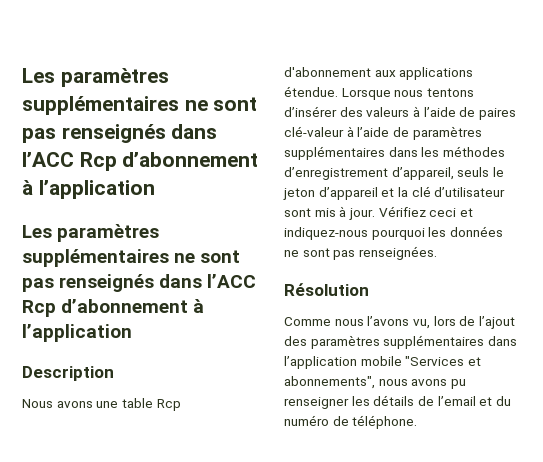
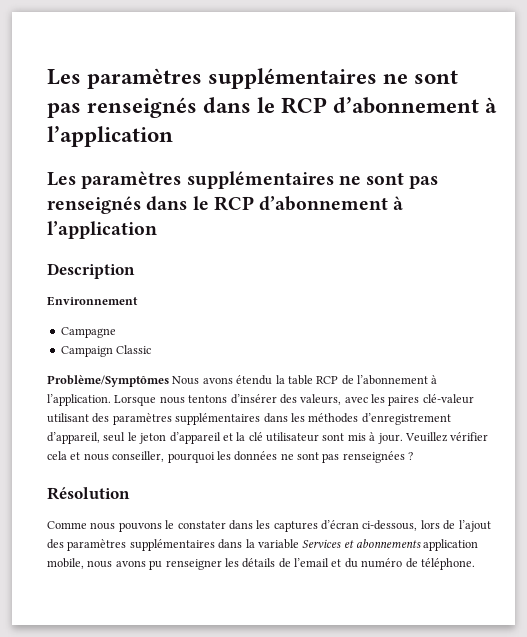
[22,68,169,87] [22,96,258,115] [22,124,218,143] [22,152,117,171] Les paramètres supplémentaires ne sont pas renseignés dans l’ACC Rcp -> [47,68,459,89] [47,97,328,118] Les paramètres supplémentaires ne sont pas renseignés dans le RCP
[207,274,257,288] [22,300,56,317] l’ACC Rcp -> [192,196,254,211] le RCP
[22,398,181,411] [284,67,474,80] [284,86,338,97] Nous avons une table Rcp d'abonnement aux applications étendue. -> [47,296,138,306] [60,327,116,338] [60,345,152,357] [47,375,438,387] [47,394,111,406] Environnement // Campagne // Campaign Classic // Problème/Symptômes Nous avons étendu la table RCP de l’abonnement à l’application.
[366,106,516,120] [284,126,409,137] valeurs à l’aide de paires clé-valeur à l’aide de -> [300,394,474,406] [47,413,110,423] valeurs, avec les paires clé-valeur utilisant des
[457,167,490,177] seuls -> [103,432,126,442] seul
[434,187,506,197] d’utilisateur -> [266,432,319,442] utilisateur
[378,206,473,217] [284,227,368,240] Vérifiez ceci et indiquez-nous -> [404,432,489,442] [47,451,165,462] Veuillez vérifier cela et nous conseiller,
[358,246,437,260] renseignées. -> [342,451,414,463] renseignées ?
[367,316,430,329] l’avons vu, -> [118,520,418,532] pouvons le constater dans les captures d’écran ci-dessous,
[284,356,481,369] [284,376,375,389] l’application mobile "Services et abonnements", -> [245,539,479,551] [47,558,84,569] la variable Services et abonnements application mobile,

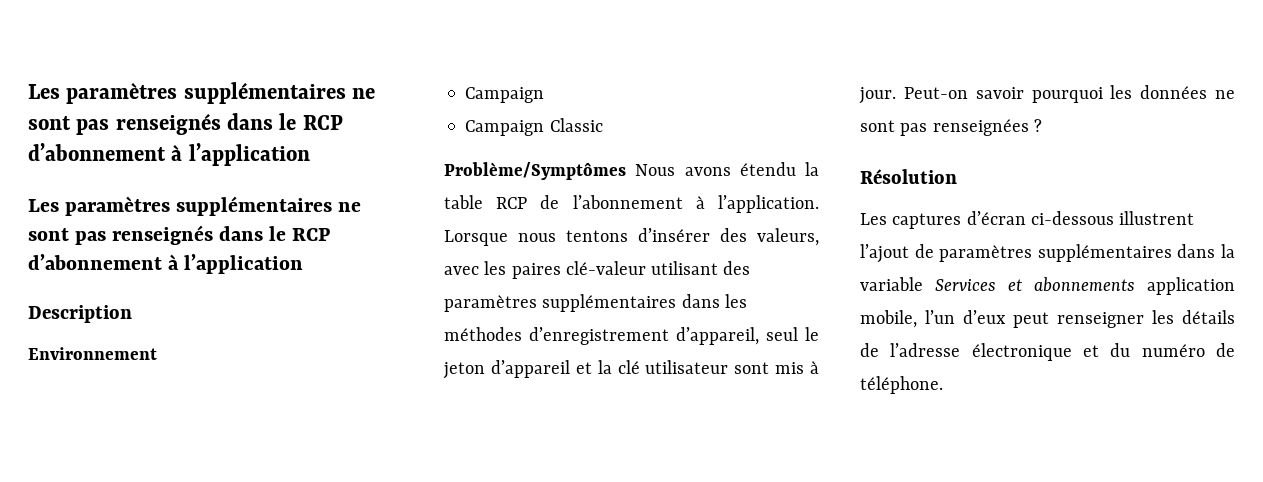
[60,327,116,338] Campagne -> [465,87,545,103] Campaign
[404,432,489,442] [47,451,165,462] Veuillez vérifier cela et nous conseiller, -> [903,87,1024,99] Peut-on savoir
[47,520,491,532] [47,539,64,549] Comme nous pouvons le constater dans les captures d’écran ci-dessous, lors de l’ajout des -> [860,211,1195,229] [860,244,934,263] Les captures d’écran ci-dessous illustrent l’ajout de
[87,560,163,570] nous avons pu -> [925,310,1049,328] l’un d’eux peut
[294,558,329,567] l’email -> [890,343,1072,361] l’adresse électronique

